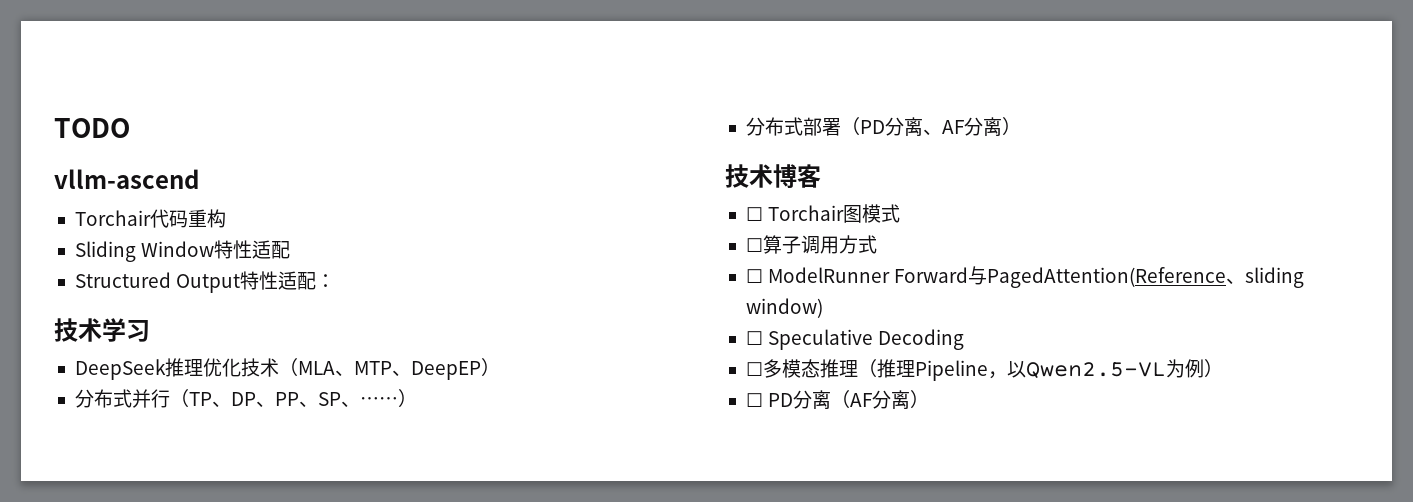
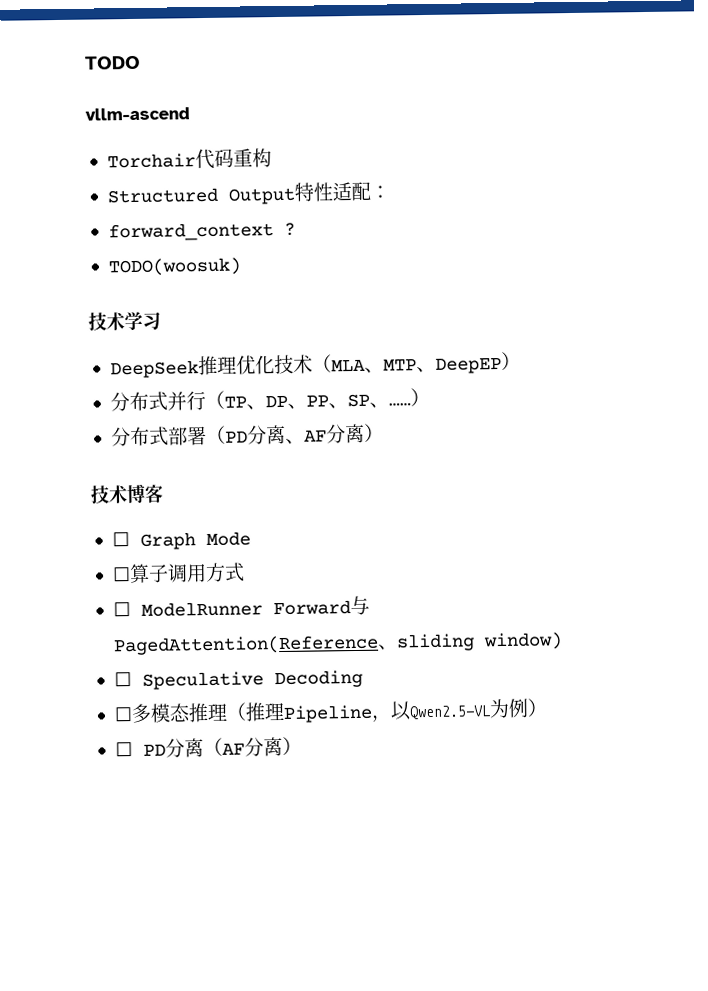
[74,240,291,262] // Sliding Window特性适配 -> (272, 158) none
(336, 281) none -> [107,222,296,242] [107,257,241,277] // forward_context ? // TODO(woosuk)
[768,204,901,223] Torchair图模式 -> [139,531,251,550] Graph Mode

